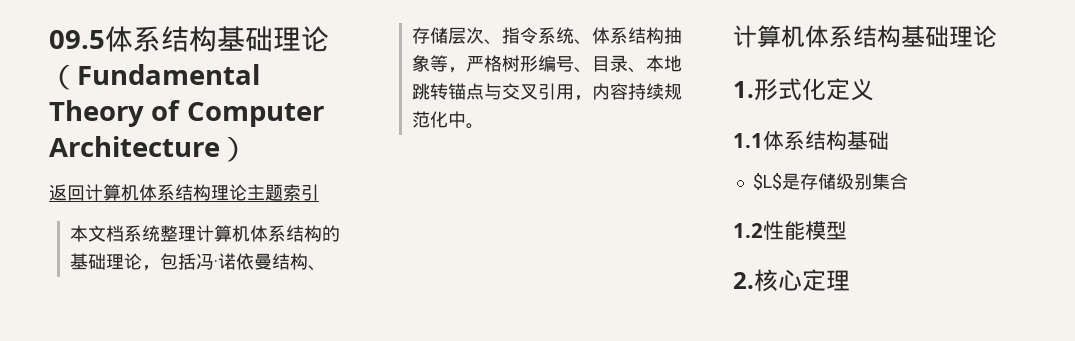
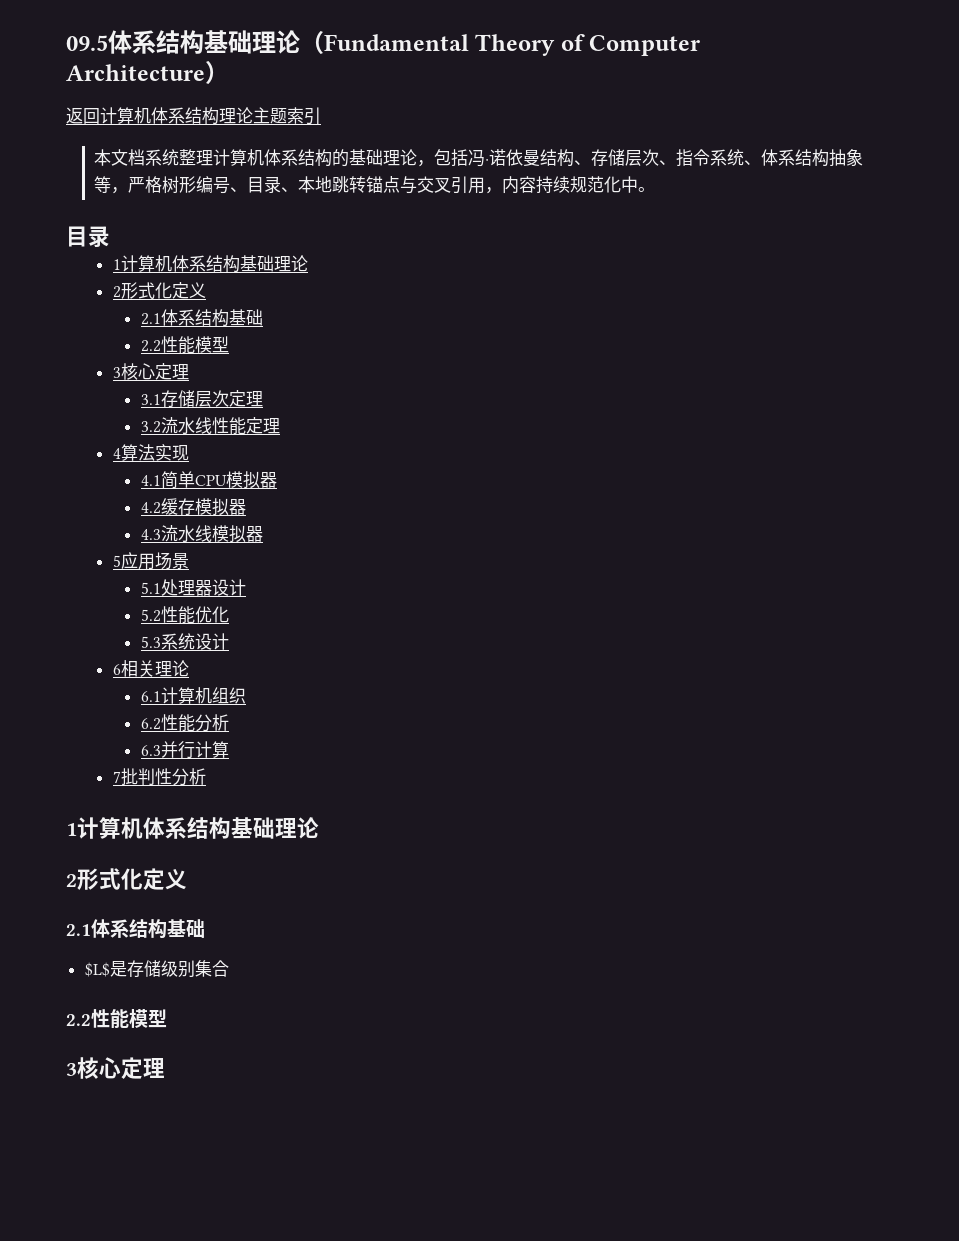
[733,25,997,48] [733,78,874,101] [733,133,763,148] 计算机体系结构基础理论 // 1.形式化定义 // 1.1 -> [66,226,110,248] [112,255,308,273] [112,282,206,299] [140,309,263,327] [140,336,229,354] [112,363,189,380] [140,390,263,407] [140,417,280,435] [112,444,189,461] [140,471,277,489] [140,498,246,516] [140,525,263,543] [112,552,189,570] [140,579,246,596] [140,606,229,624] [140,633,229,650] [112,660,189,677] [140,687,246,704] [140,714,229,732] [140,741,229,759] [112,768,206,786] [66,817,319,839] [66,868,187,890] [66,924,91,936] 目录 // 1计算机体系结构基础理论 // 2形式化定义 // 2.1体系结构基础 // 2.2性能模型 // 3核心定理 // 3.1存储层次定理 // 3.2流水线性能定理 // 4算法实现 // 4.1简单CPU模拟器 // 4.2缓存模拟器 // 4.3流水线模拟器 // 5应用场景 // 5.1处理器设计 // 5.2性能优化 // 5.3系统设计 // 6相关理论 // 6.1计算机组织 // 6.2性能分析 // 6.3并行计算 // 7批判性分析 // 1计算机体系结构基础理论 // 2形式化定义 // 2.1
[733,220,847,240] [733,272,754,289] 1.2性能模型 // 2. -> [66,1009,167,1028] [66,1063,77,1076] 2.2性能模型 // 3

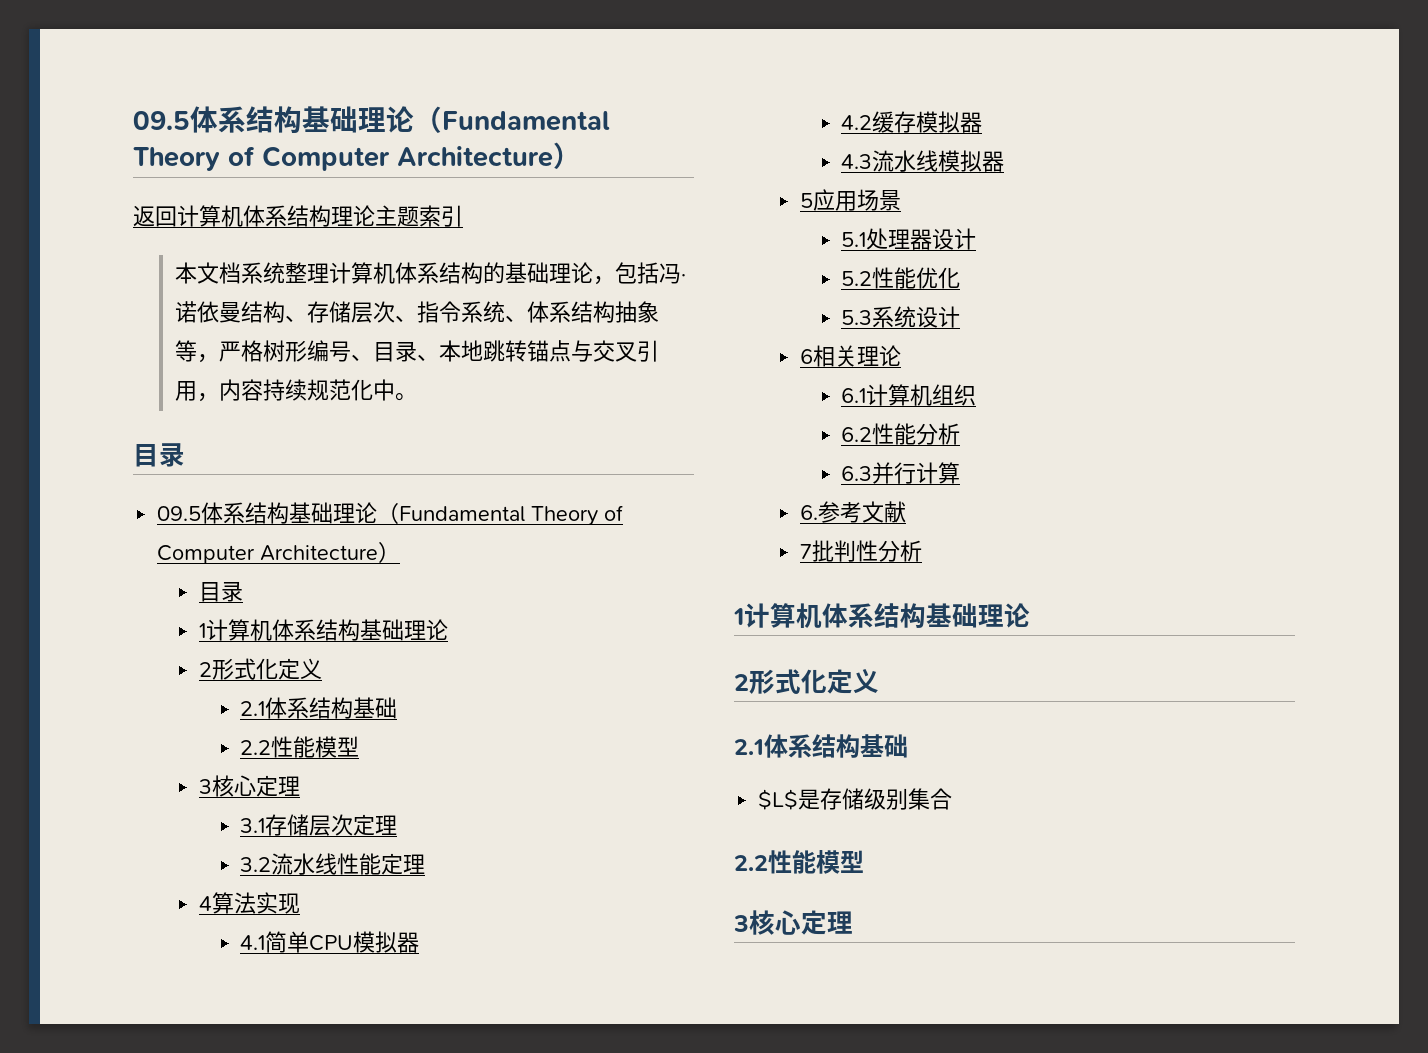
(110, 237) none -> [157,502,624,526] [157,542,401,564] [198,581,243,602] // 09.5体系结构基础理论（Fundamental Theory of Computer Architecture） // 目录
(229, 749) none -> [799,501,906,523] // 6.参考文献

